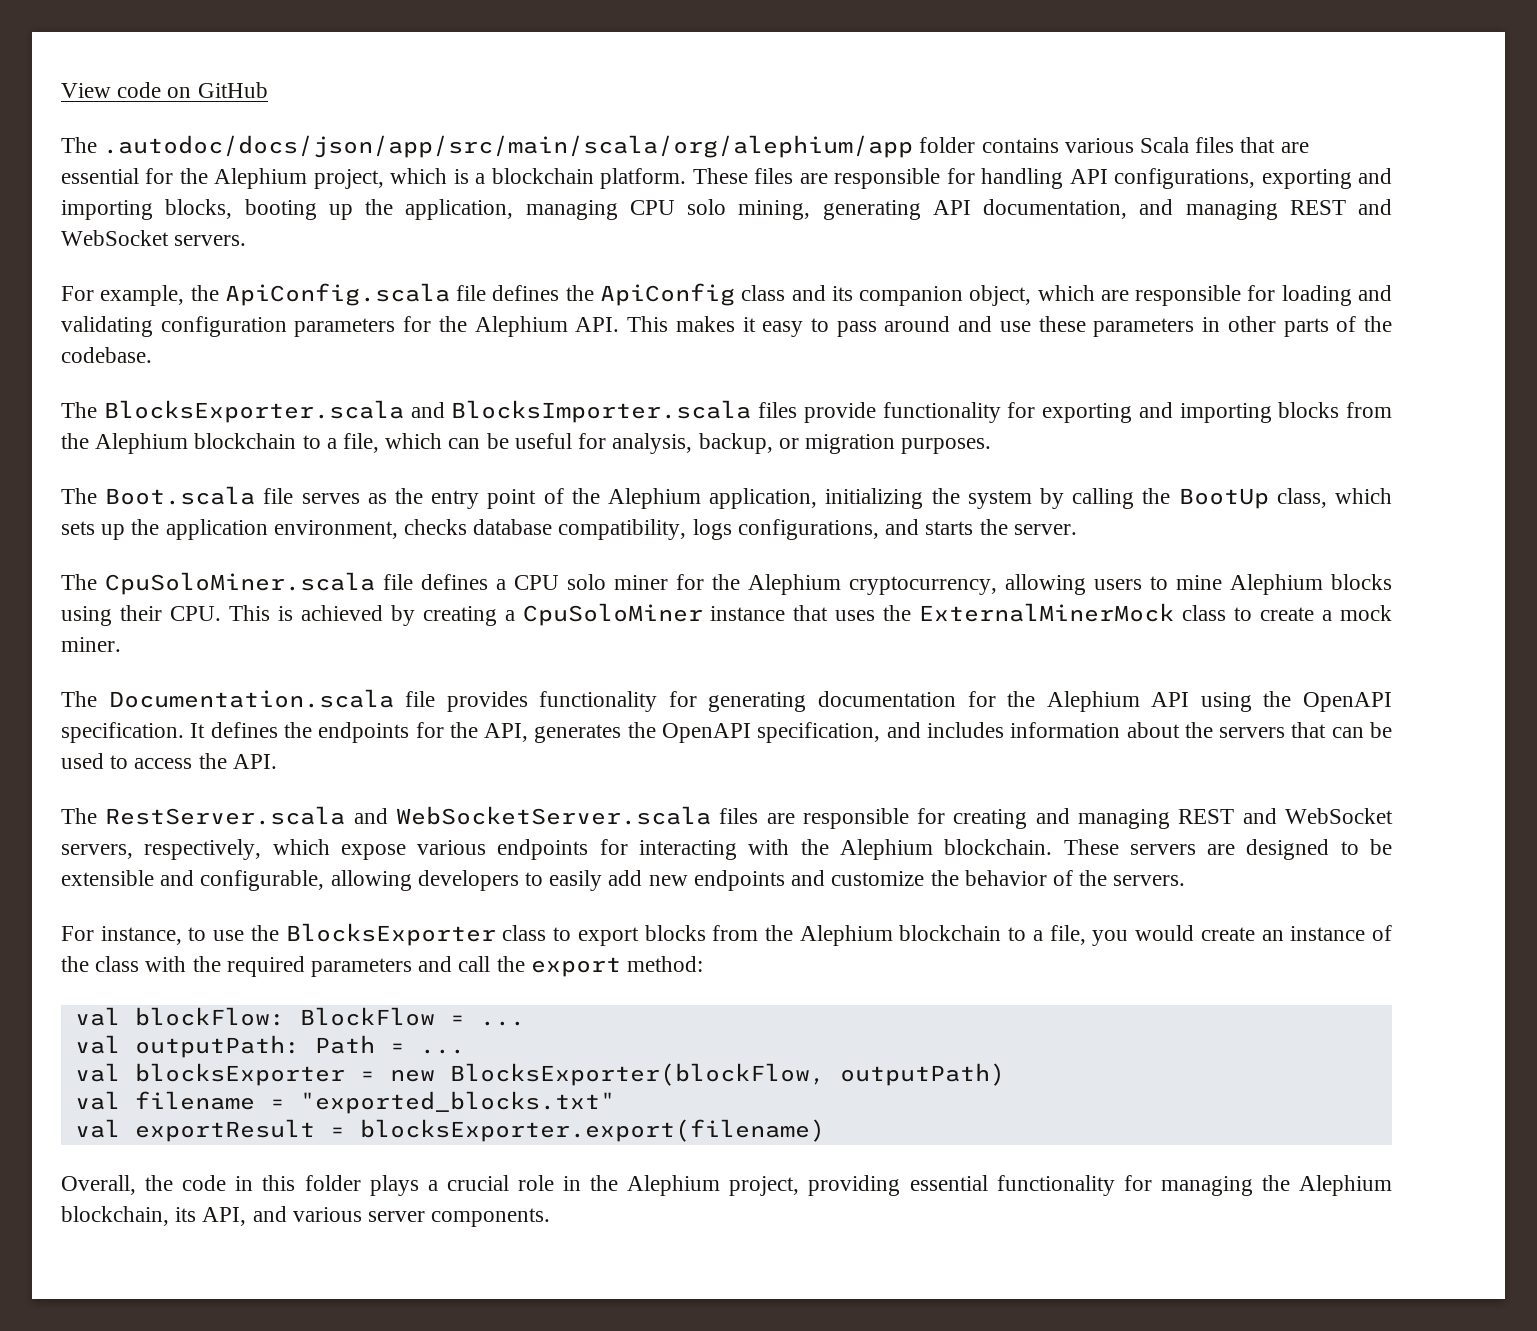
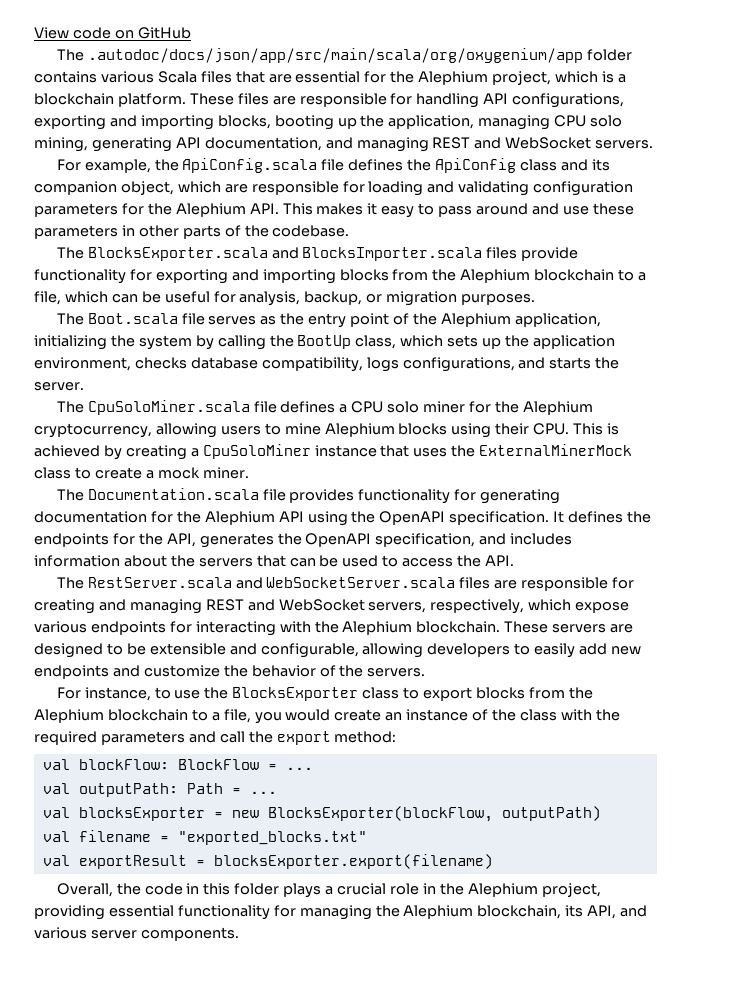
[103,135,914,158] .autodoc/docs/json/app/src/main/scala/org/alephium/app -> [87,48,583,63] .autodoc/docs/json/app/src/main/scala/org/oxygenium/app

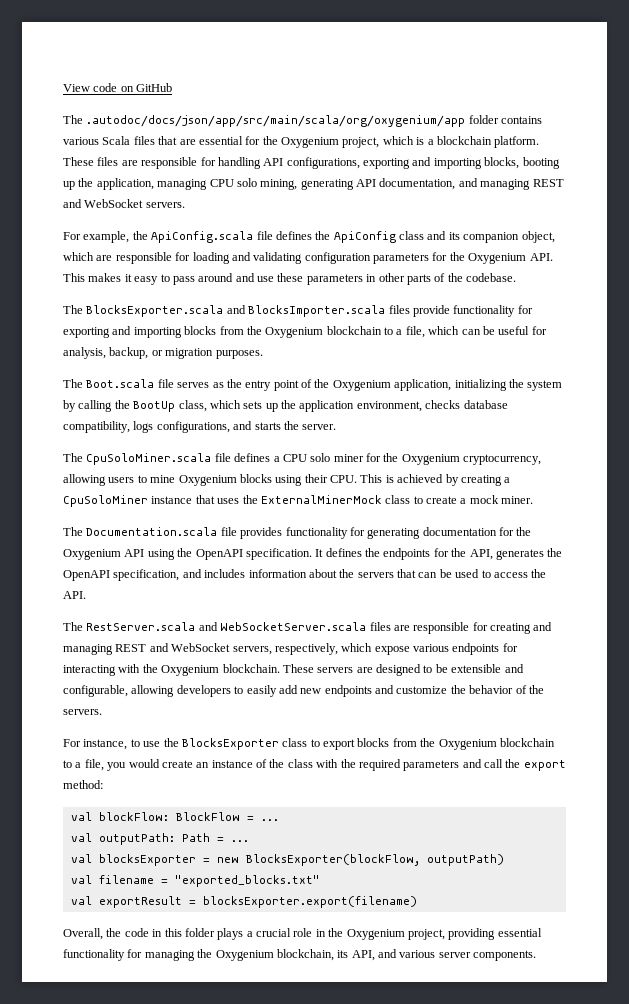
[418,71,489,85] Alephium -> [281,137,339,148] Oxygenium
[175,203,246,217] Alephium -> [468,253,527,264] Oxygenium
[460,269,531,283] Alephium -> [265,327,324,338] Oxygenium
[440,313,511,327] Alephium -> [332,380,391,391] Oxygenium
[522,401,593,415] Alephium -> [401,454,460,465] Oxygenium
[324,423,395,437] Alephium -> [178,475,237,486] Oxygenium
[204,511,275,525] Alephium -> [63,549,121,560] Oxygenium
[342,621,413,635] Alephium -> [161,665,220,676] Oxygenium
[34,709,104,723] Alephium -> [438,739,497,750] Oxygenium
[467,883,538,897] Alephium -> [346,929,405,940] Oxygenium
[403,905,474,919] Alephium -> [215,950,274,961] Oxygenium

